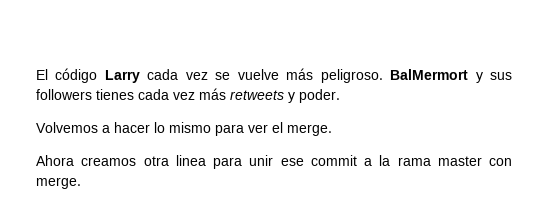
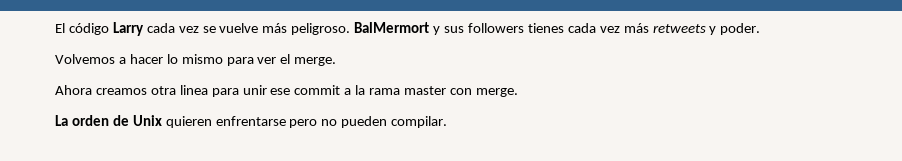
(81, 183) none -> [55,115,448,128] // La orden de Unix quieren enfrentarse pero no pueden compilar.

